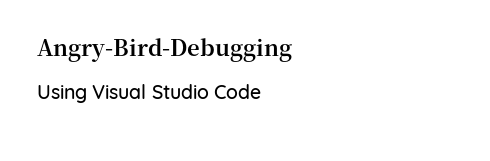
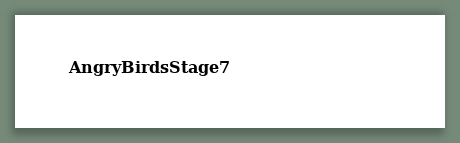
[37,38,292,62] [37,84,261,103] Angry-Bird-Debugging // Using Visual Studio Code -> [68,61,230,76] AngryBirdsStage7

